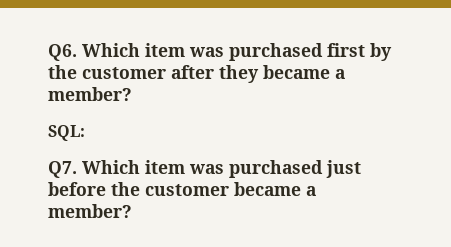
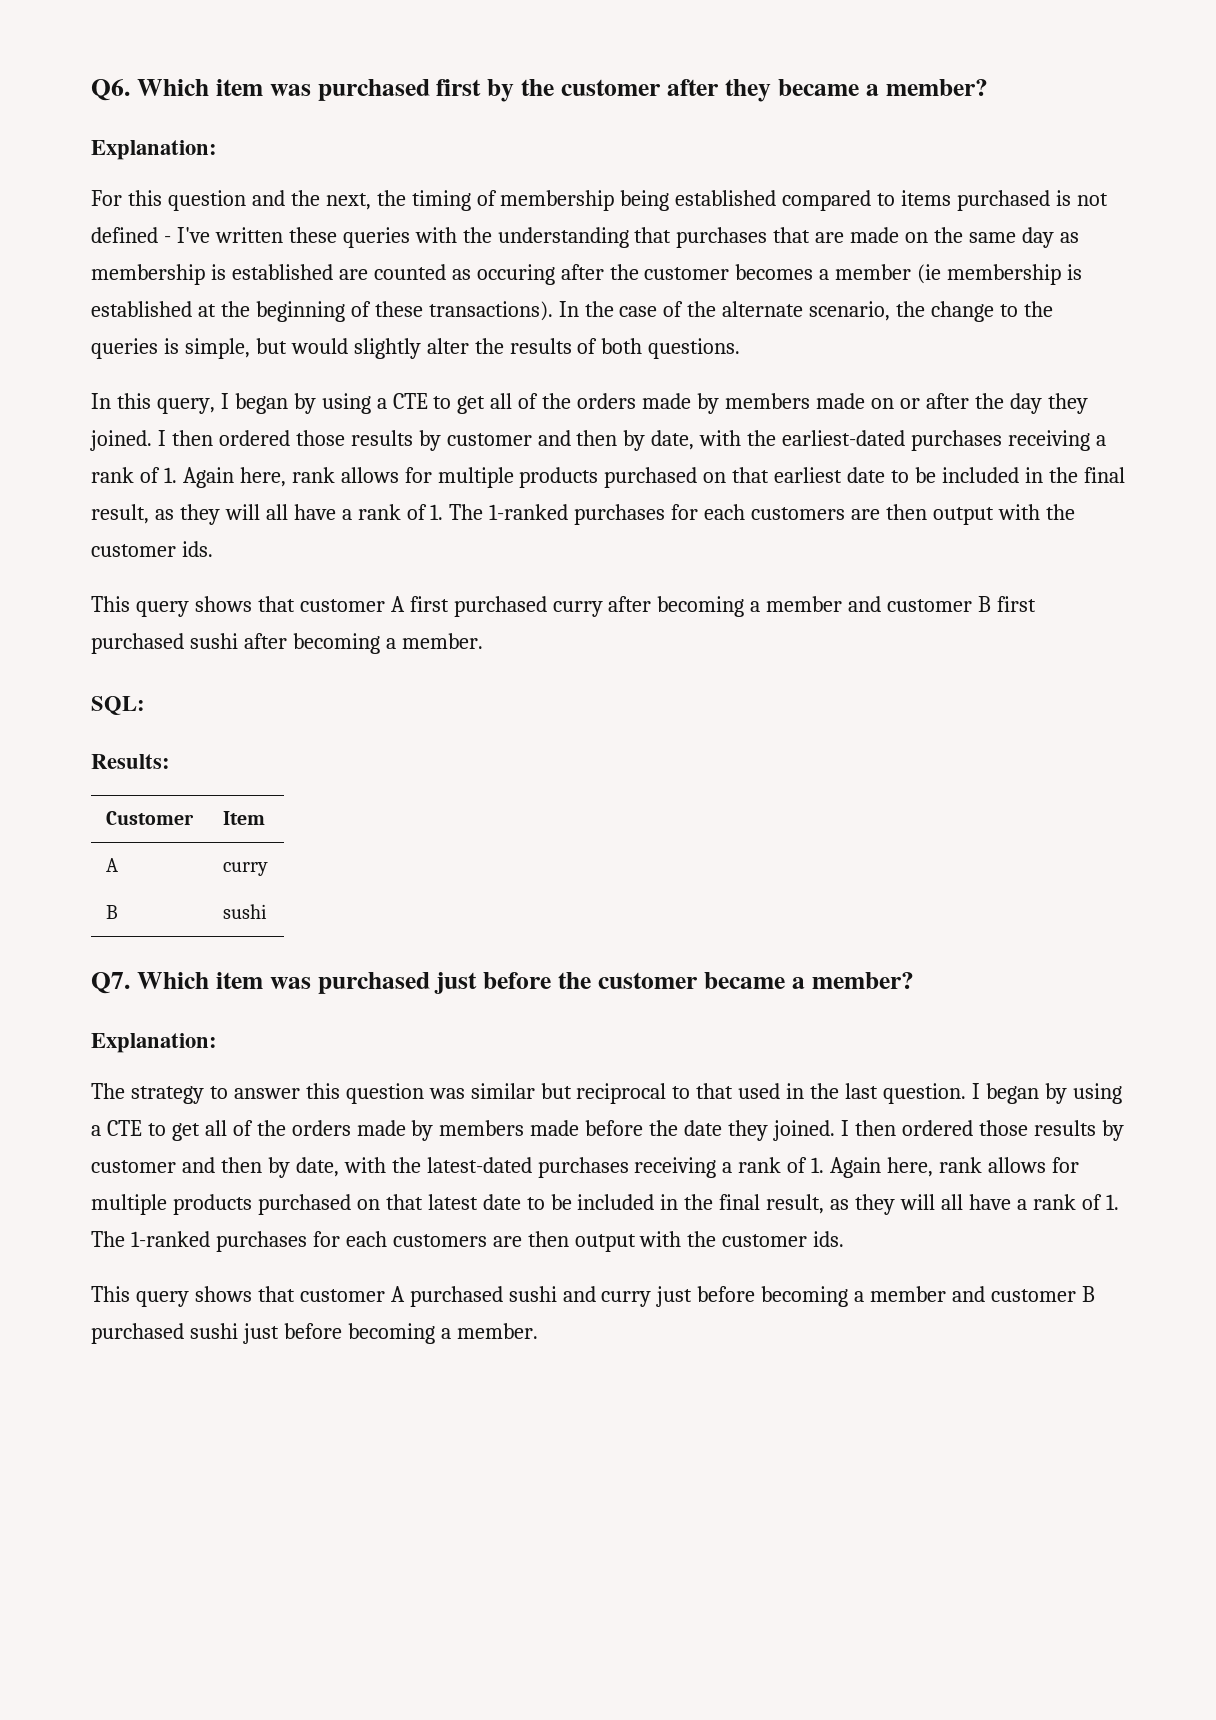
[48,125,85,141] SQL: -> [91,140,217,160] [91,190,1108,211] [91,227,1079,248] [91,264,1083,285] [91,301,1053,322] [91,338,741,359] [91,393,1088,414] [90,430,1106,451] [91,467,1125,488] [91,504,1075,525] [91,541,213,557] [91,596,1037,617] [91,633,483,654] [91,696,145,715] [91,754,170,769] [105,811,194,825] [222,811,265,825] [105,858,118,872] [222,862,268,876] [105,905,118,919] [222,904,267,919] Explanation: // For this question and the next, the timing of membership being established compared to items purchased is not defined - I've written these queries with the understanding that purchases that are made on the same day as membership is established are counted as occuring after the customer becomes a member (ie membership is established at the beginning of these transactions). In the case of the alternate scenario, the change to the queries is simple, but would slightly alter the results of both questions. // In this query, I began by using a CTE to get all of the orders made by members made on or after the day they joined. I then ordered those results by customer and then by date, with the earliest-dated purchases receiving a rank of 1. Again here, rank allows for multiple products purchased on that earliest date to be included in the final result, as they will all have a rank of 1. The 1-ranked purchases for each customers are then output with the customer ids. // This query shows that customer A first purchased curry after becoming a member and customer B first purchased sushi after becoming a member. // SQL: // Results: // Customer | Item // A | curry // B | sushi
(132, 211) none -> [91,1033,217,1053] [91,1083,1122,1104] [91,1120,1124,1141] [91,1157,1079,1178] [91,1194,1119,1215] [91,1231,845,1252] [91,1286,1095,1307] [91,1323,538,1344] // Explanation: // The strategy to answer this question was similar but reciprocal to that used in the last question. I began by using a CTE to get all of the orders made by members made before the date they joined. I then ordered those results by customer and then by date, with the latest-dated purchases receiving a rank of 1. Again here, rank allows for multiple products purchased on that latest date to be included in the final result, as they will all have a rank of 1. The 1-ranked purchases for each customers are then output with the customer ids. // This query shows that customer A purchased sushi and curry just before becoming a member and customer B purchased sushi just before becoming a member.

